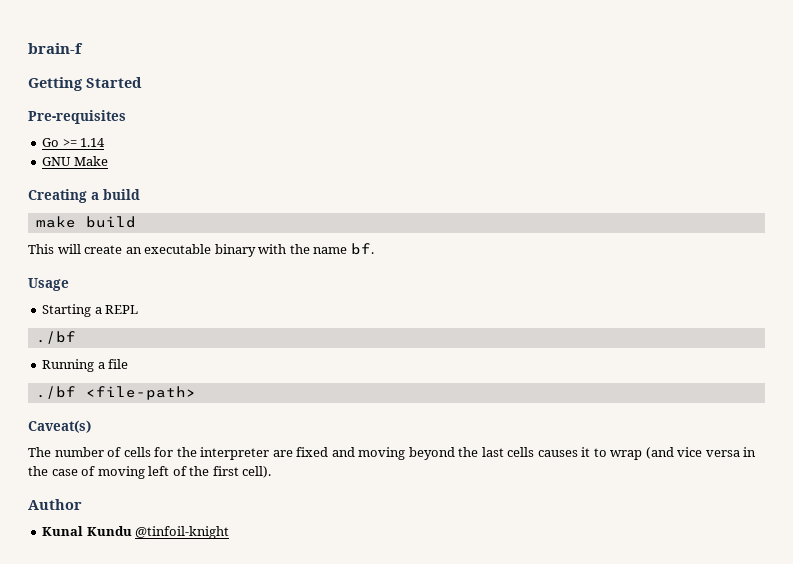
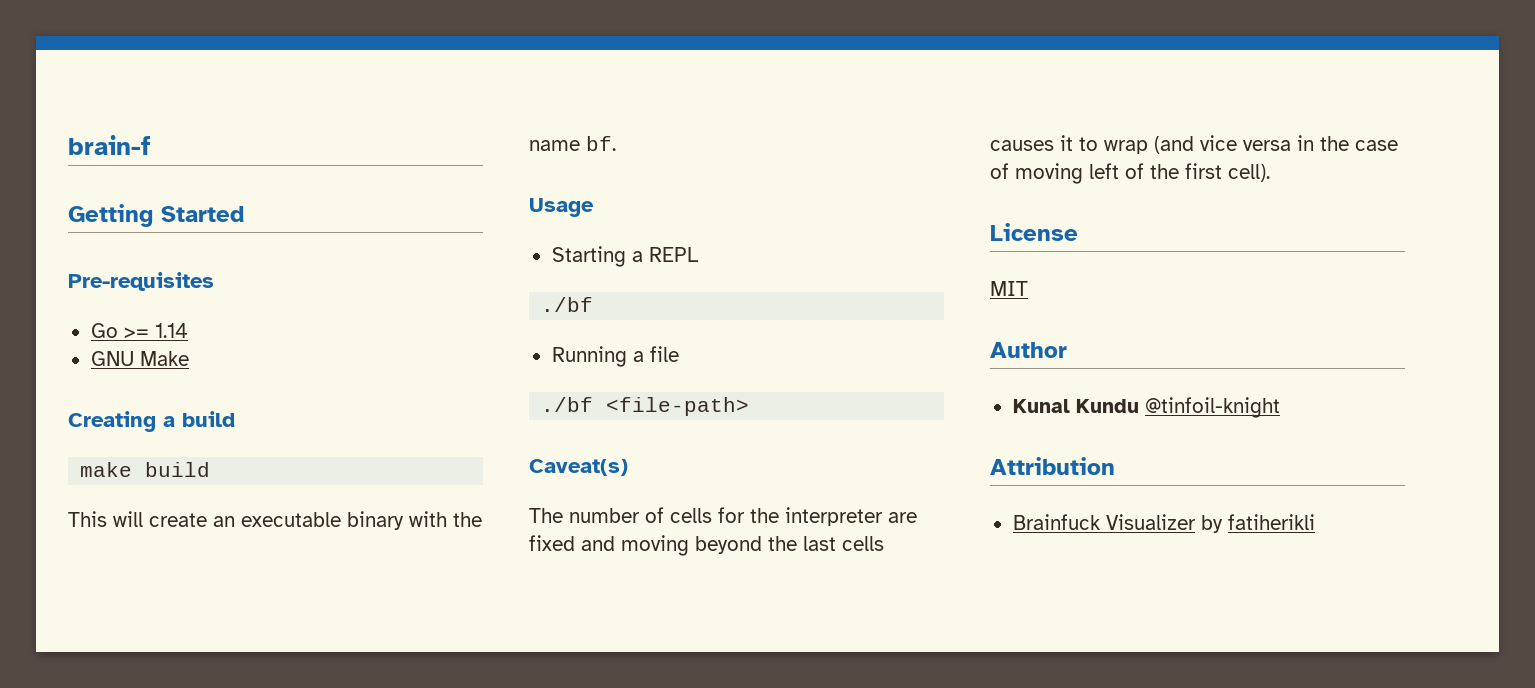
(272, 472) none -> [990,223,1078,241] [990,281,1028,296] // License // MIT
(230, 532) none -> [990,457,1115,475] [1012,514,1315,533] // Attribution // Brainfuck Visualizer by fatiherikli

